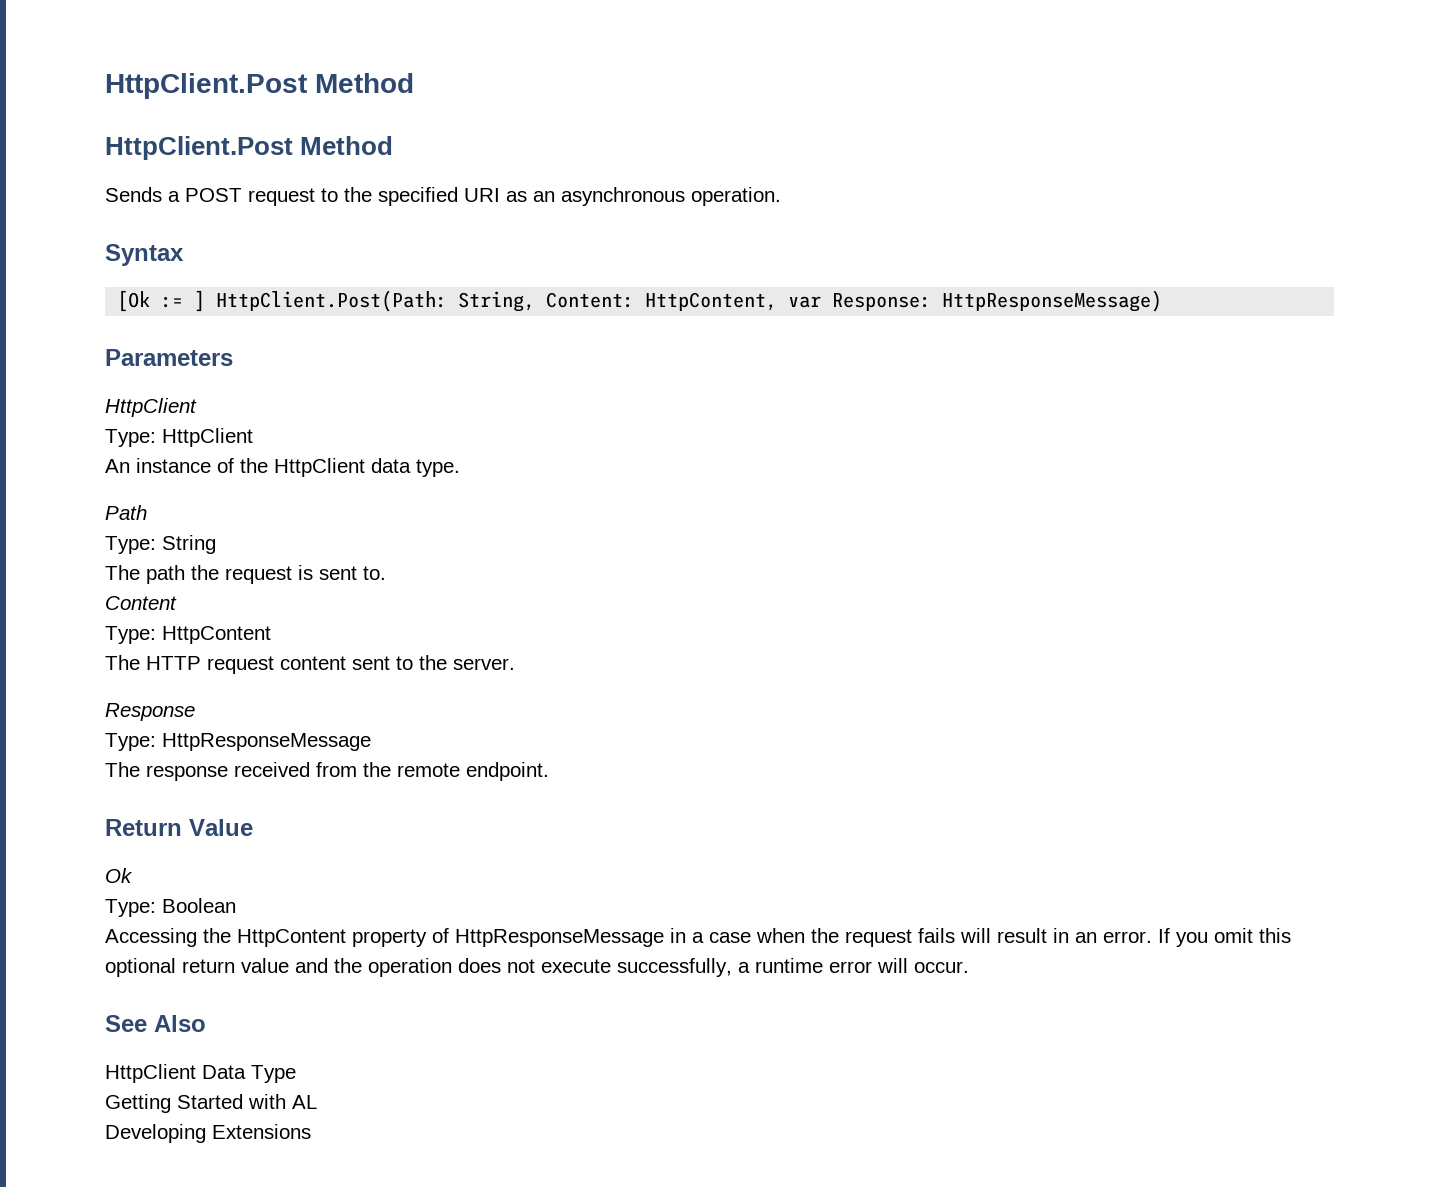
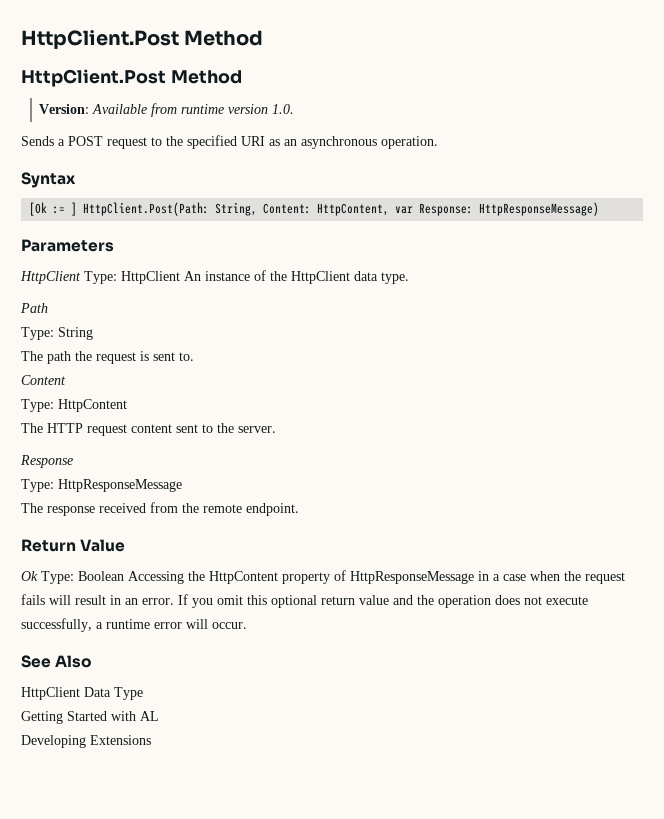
(394, 145) none -> [39,103,295,117] // Version: Available from runtime version 1.0.
(197, 407) // -> (81, 277) none
(253, 437) // -> (180, 277) none
(133, 875) // -> (38, 576) none
(236, 905) // -> (124, 576) none

